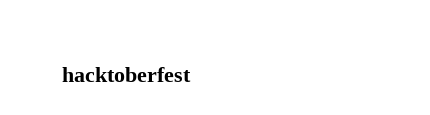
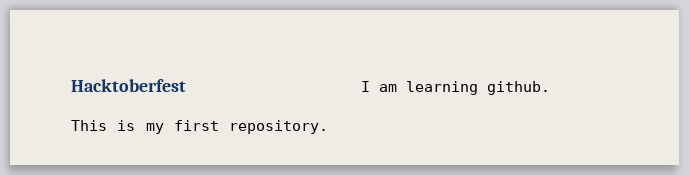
[62,67,191,82] hacktoberfest -> [71,79,186,92] [71,120,328,134] [361,81,550,95] Hacktoberfest // This is my first repository. I am learning github.

